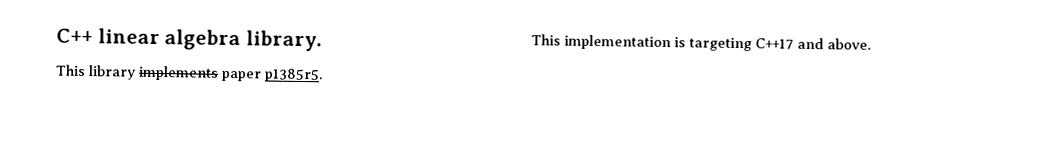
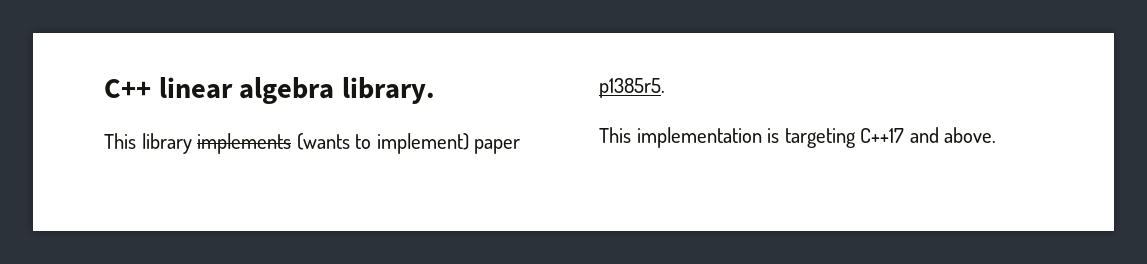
(219, 73) none -> [296,133,469,154] (wants to implement)

